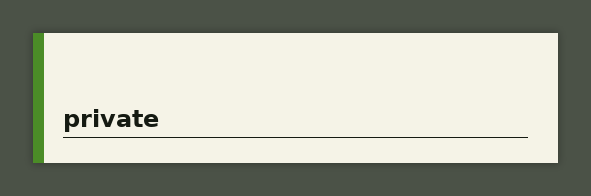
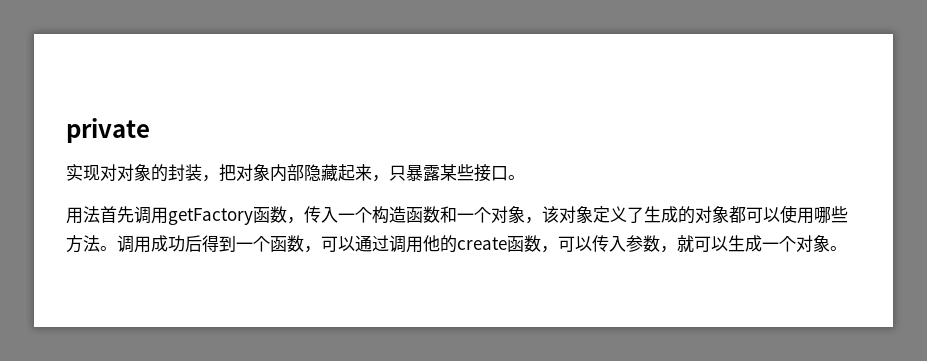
(159, 120) none -> [66,164,525,182] [66,205,848,225] [66,235,847,253] // 实现对对象的封装，把对象内部隐藏起来，只暴露某些接口。 // 用法首先调用getFactory函数，传入一个构造函数和一个对象，该对象定义了生成的对象都可以使用哪些方法。调用成功后得到一个函数，可以通过调用他的create函数，可以传入参数，就可以生成一个对象。

